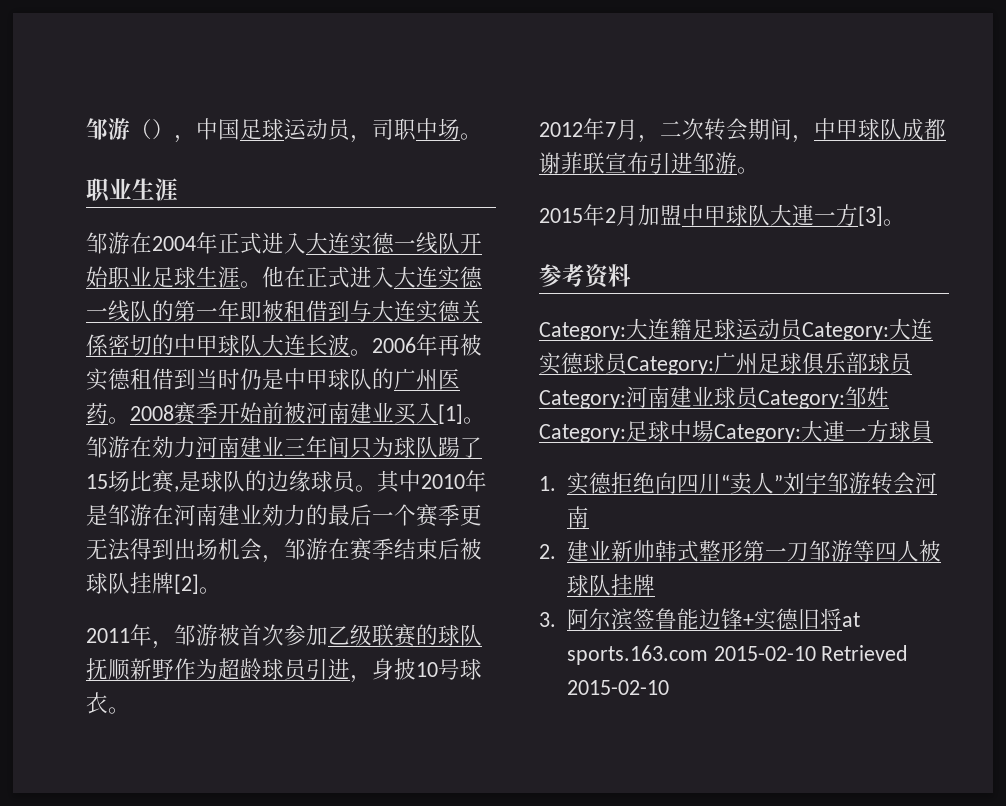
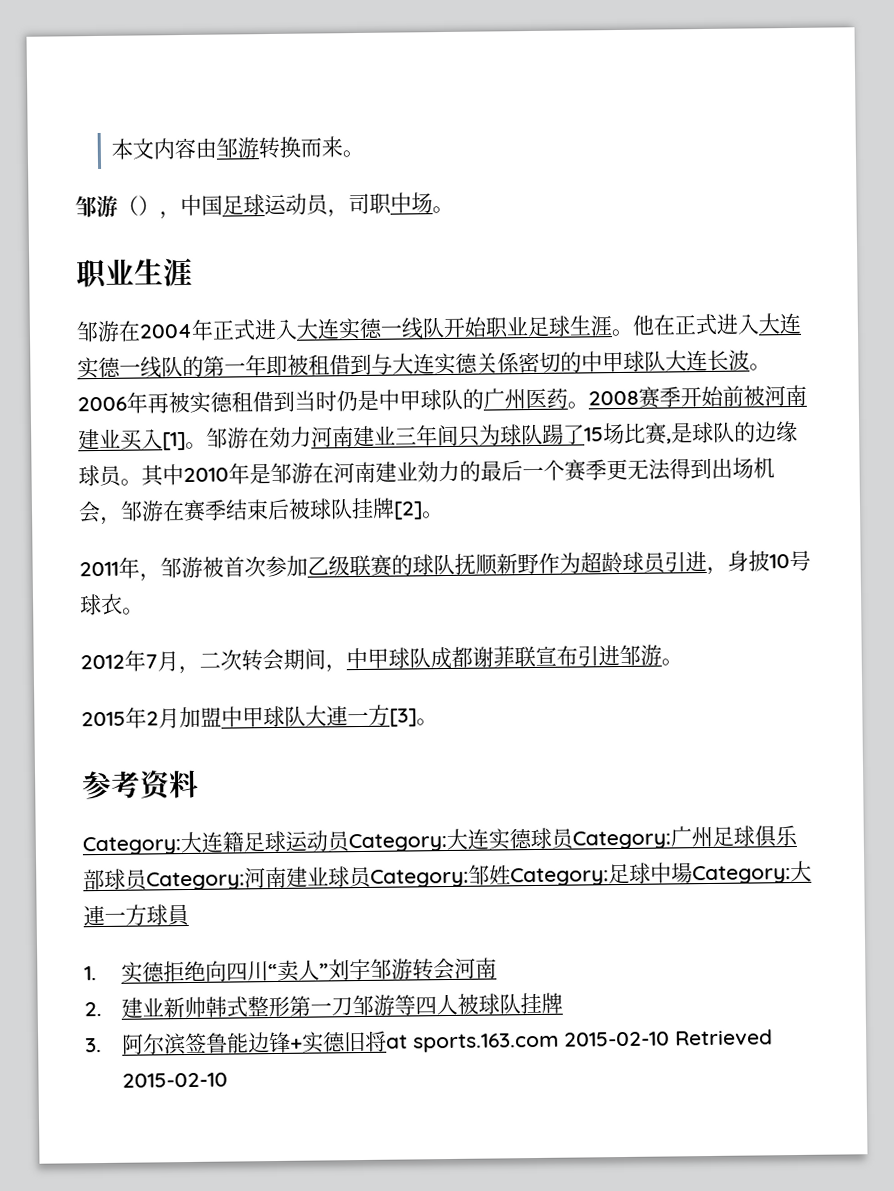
(86, 129) none -> [111,136,365,160] 本文内容由邹游转换而来。 //

